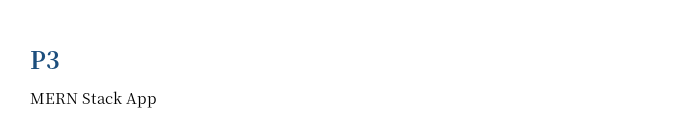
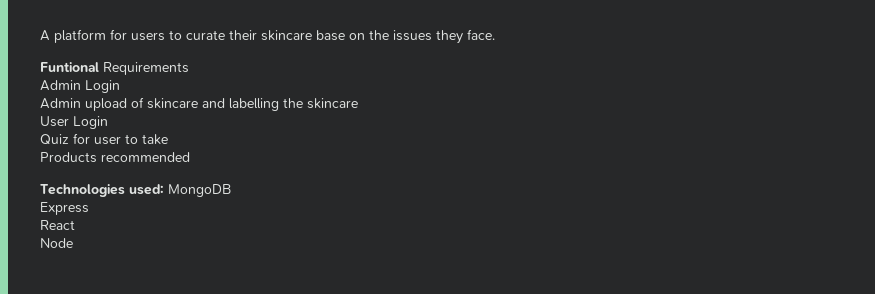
[30,51,60,69] [30,91,158,108] P3 // MERN Stack App -> [40,29,495,44] [40,62,189,75] [40,80,120,93] [40,97,358,111] [40,116,108,129] [40,133,168,145] [40,152,190,163] [40,184,231,197] [40,202,89,215] [40,220,75,230] [40,238,73,248] A platform for users to curate their skincare base on the issues they face. // Funtional Requirements // Admin Login // Admin upload of skincare and labelling the skincare // User Login // Quiz for user to take // Products recommended // Technologies used: MongoDB // Express // React // Node

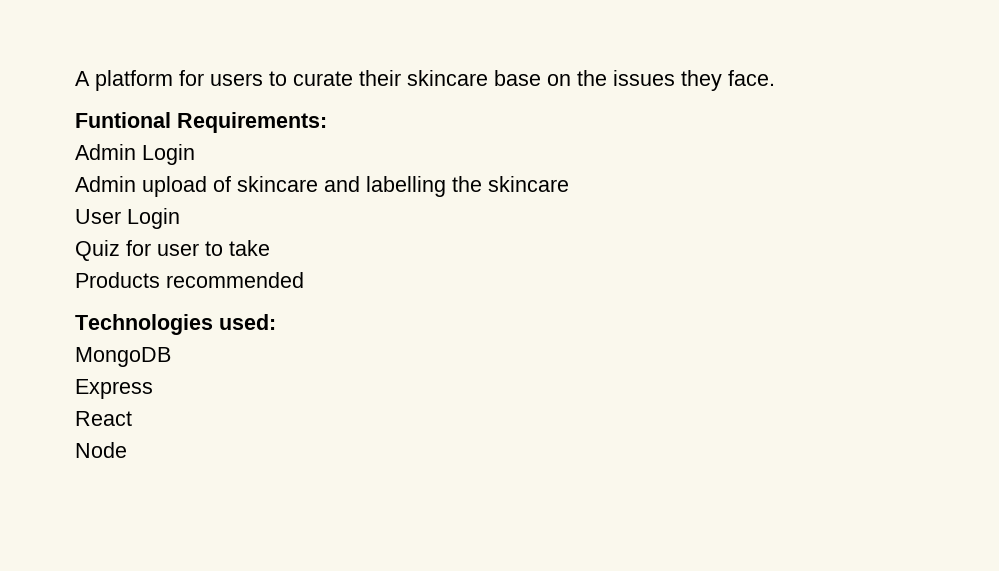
[103,62,189,75] Requirements -> [177,112,327,133] Requirements:
(164, 189) none -> (276, 322) //

